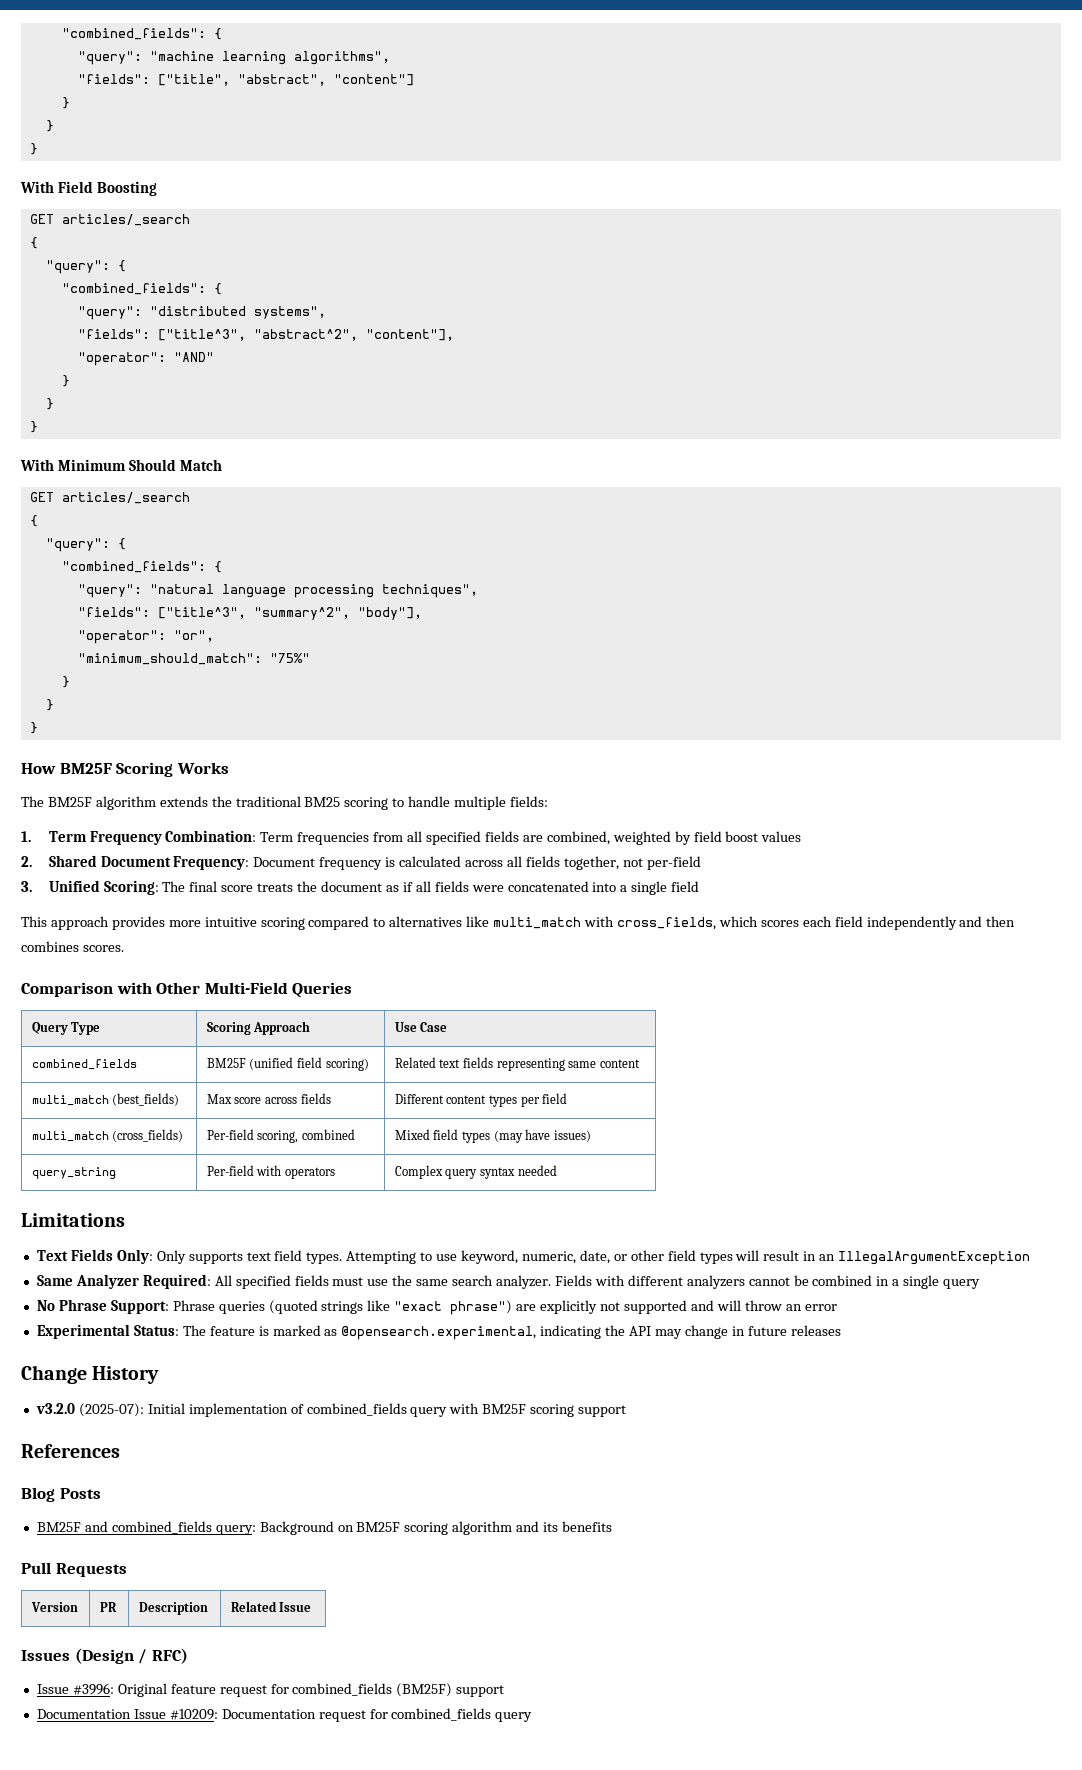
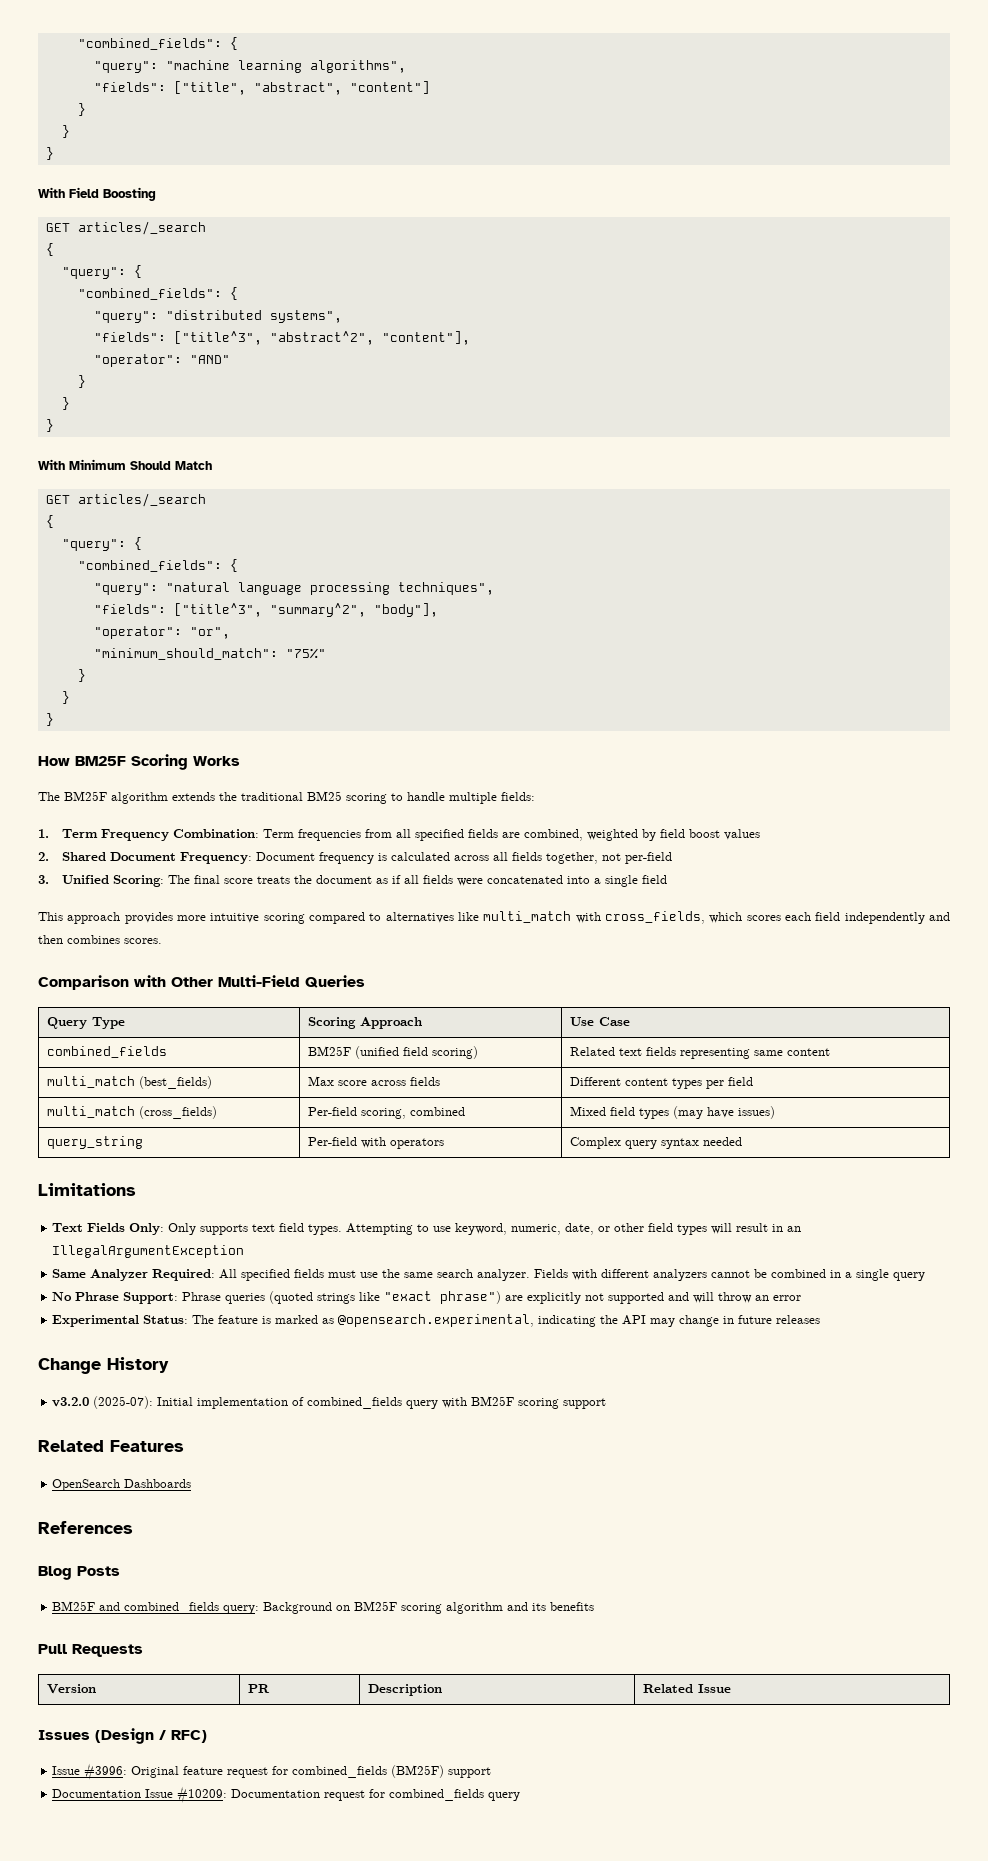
(627, 1411) none -> [38,1440,184,1452] [52,1479,192,1491] // Related Features // OpenSearch Dashboards

